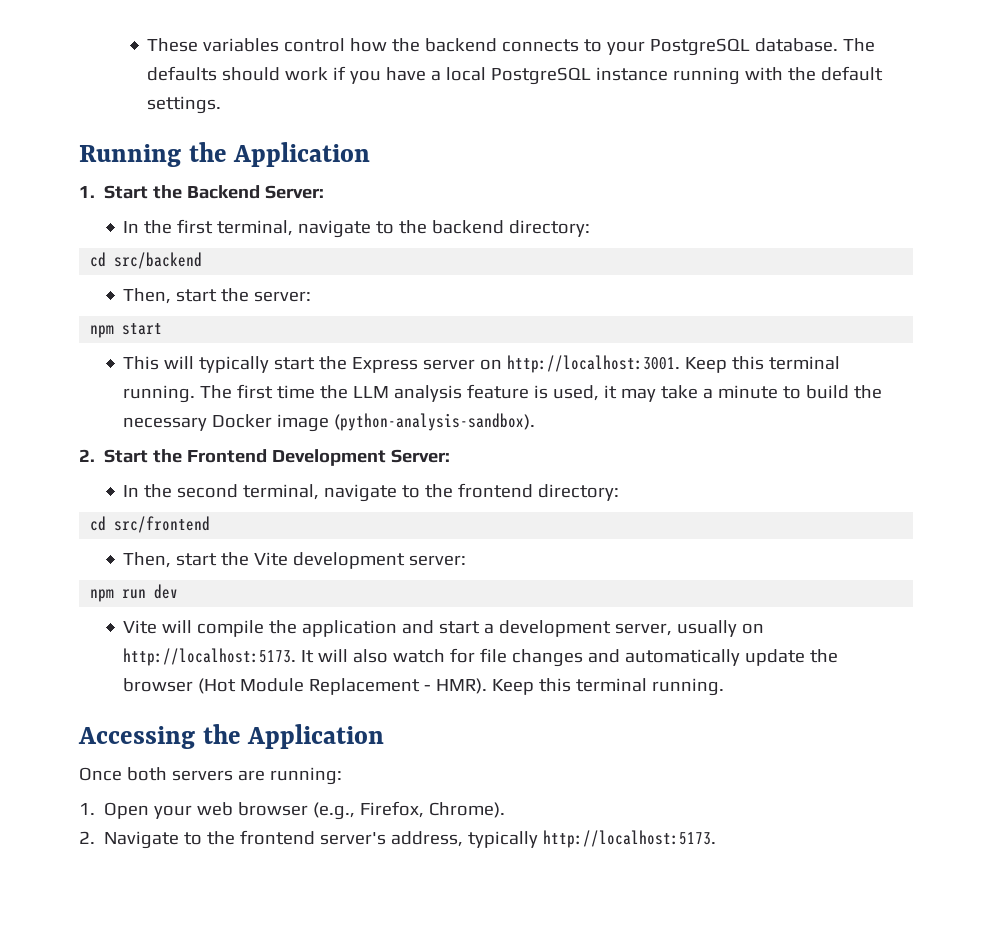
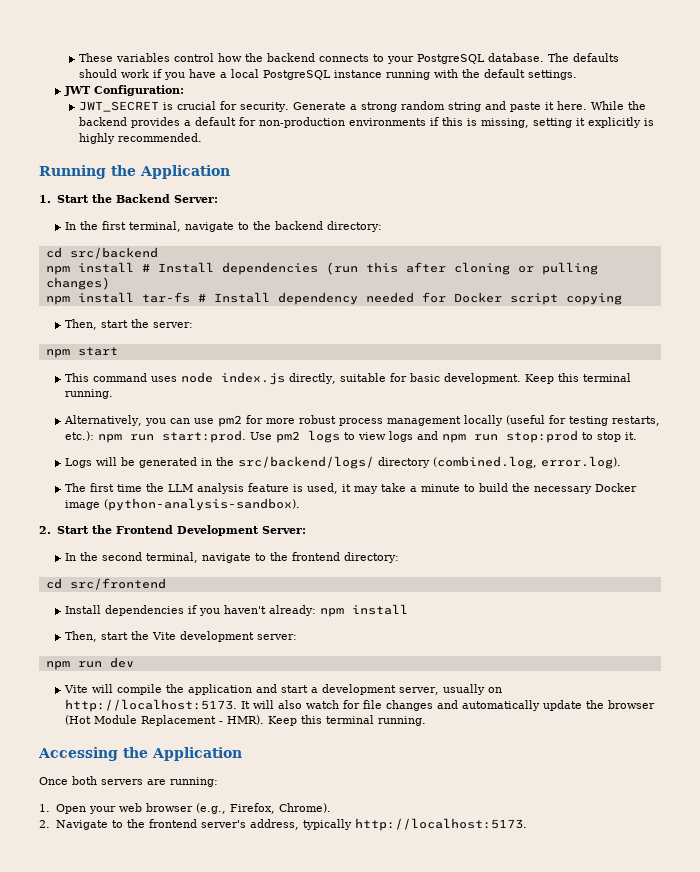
(222, 105) none -> [64,85,185,96] [79,101,647,112] [79,117,655,128] [79,133,203,144] // JWT Configuration: // JWT_SECRET is crucial for security. Generate a strong random string and paste it here. While the backend provides a default for non-production environments if this is missing, setting it explicitly is highly recommended.
(203, 260) none -> [45,262,598,275] [45,277,110,290] [45,292,622,305] // npm install # Install dependencies (run this after cloning or pulling changes) // npm install tar-fs # Install dependency needed for Docker script copying
[164,355,841,373] [123,385,196,403] will typically start the Express server on http://localhost:3001. Keep this terminal running. -> [93,372,632,385] [65,389,114,399] [64,415,661,427] [65,430,638,443] [65,456,622,469] command uses node index.js directly, suitable for basic development. Keep this terminal running. // Alternatively, you can use pm2 for more robust process management locally (useful for testing restarts, etc.): npm run start:prod. Use pm2 logs to view logs and npm run stop:prod to stop it. // Logs will be generated in the src/backend/logs/ directory (combined.log, error.log). //
(211, 524) none -> [65,604,409,617] // Install dependencies if you haven't already: npm install

